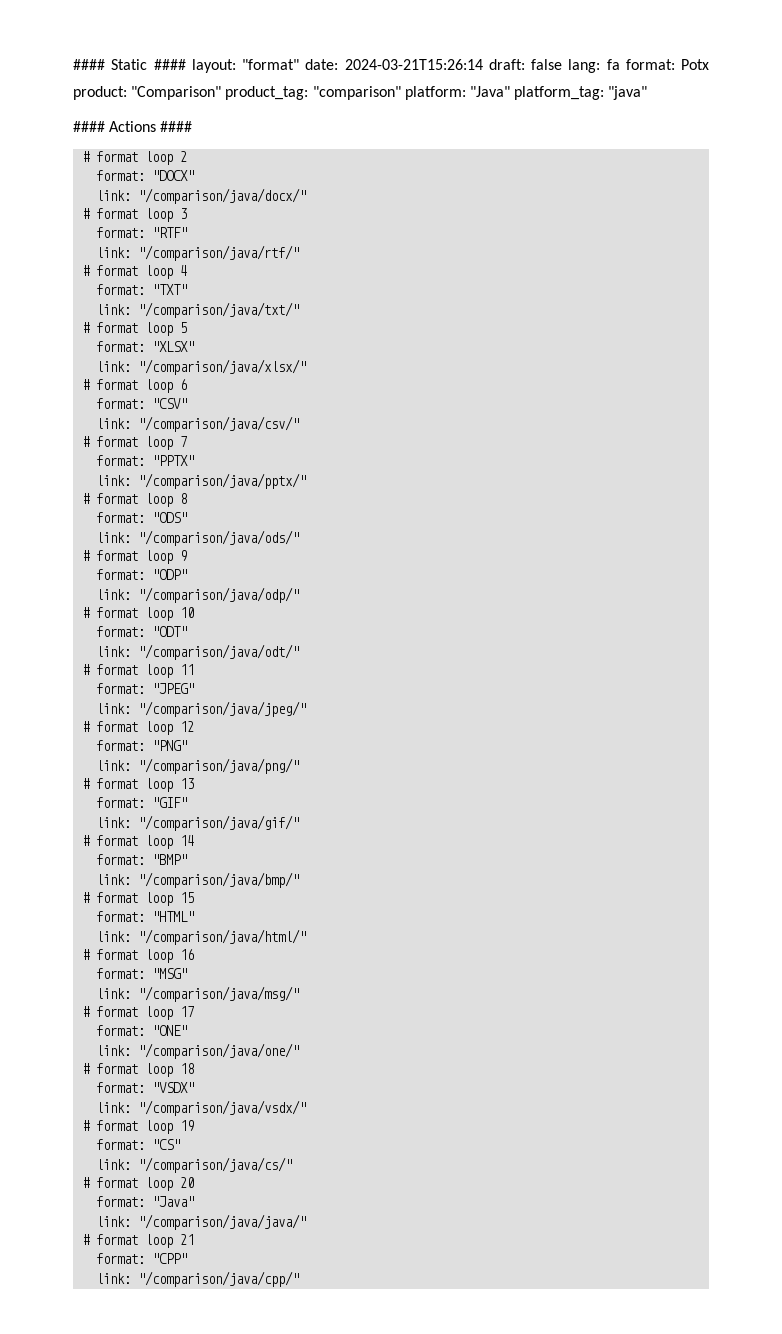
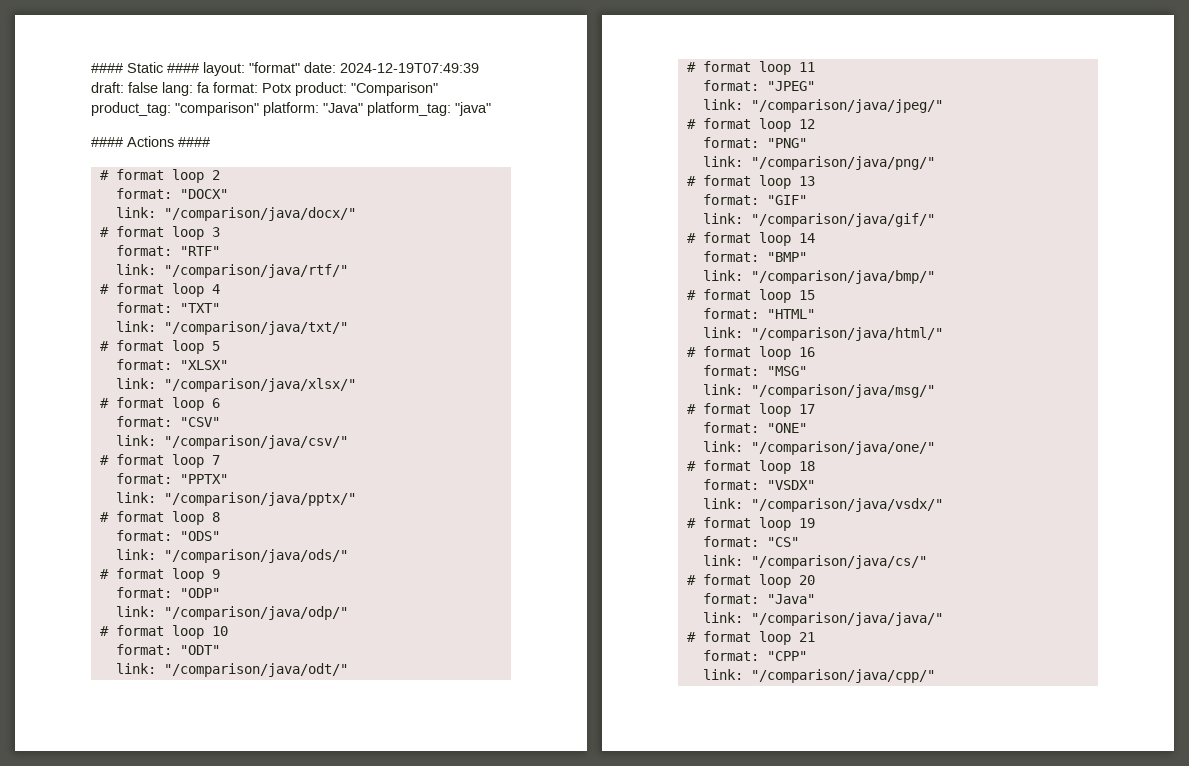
[344,59,483,70] 2024-03-21T15:26:14 -> [340,63,479,73] 2024-12-19T07:49:39

